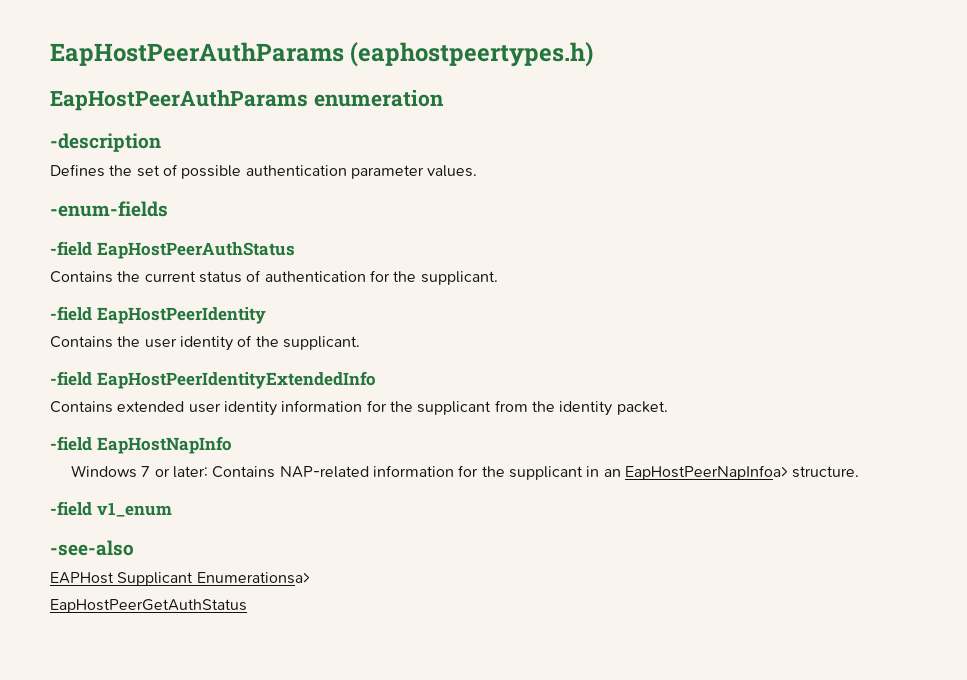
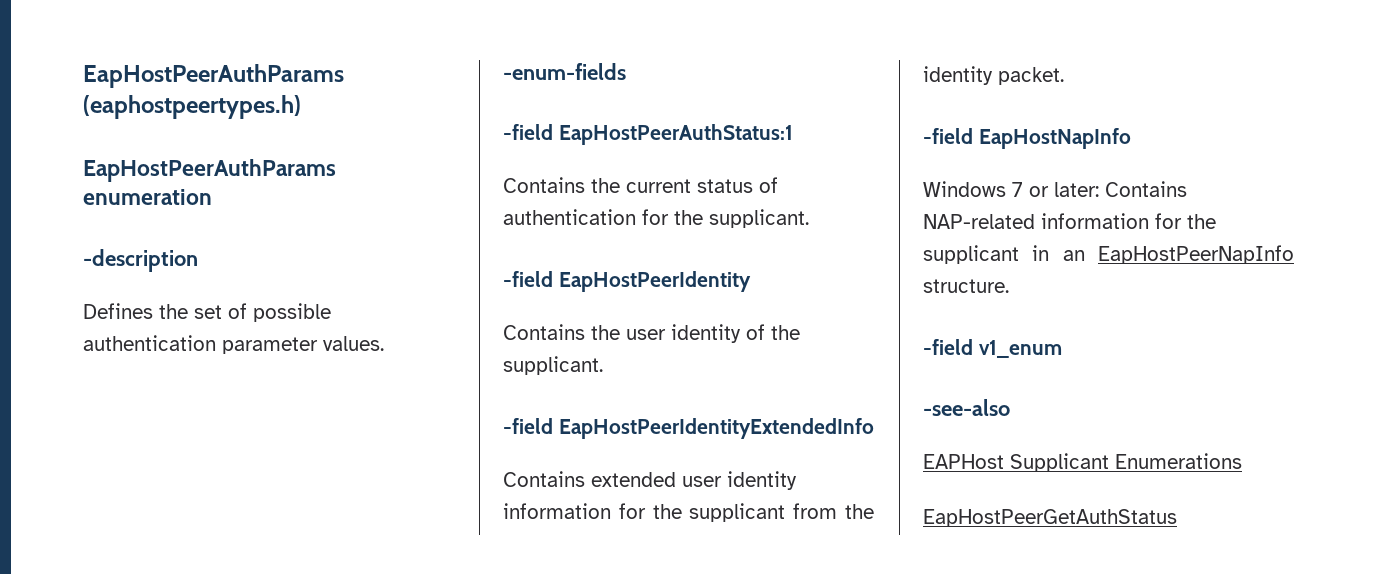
[96,242,295,259] EapHostPeerAuthStatus -> [558,124,793,145] EapHostPeerAuthStatus:1
[624,465,788,480] EapHostPeerNapInfoa> -> [1098,245,1294,264] EapHostPeerNapInfo
[196,572,310,584] Enumerationsa> -> [1115,453,1242,469] Enumerations

